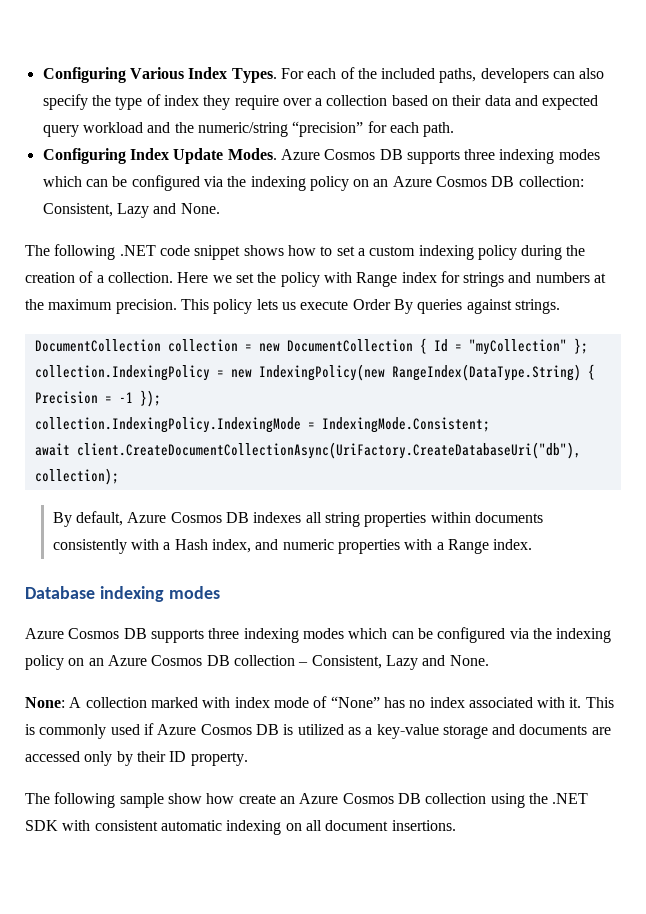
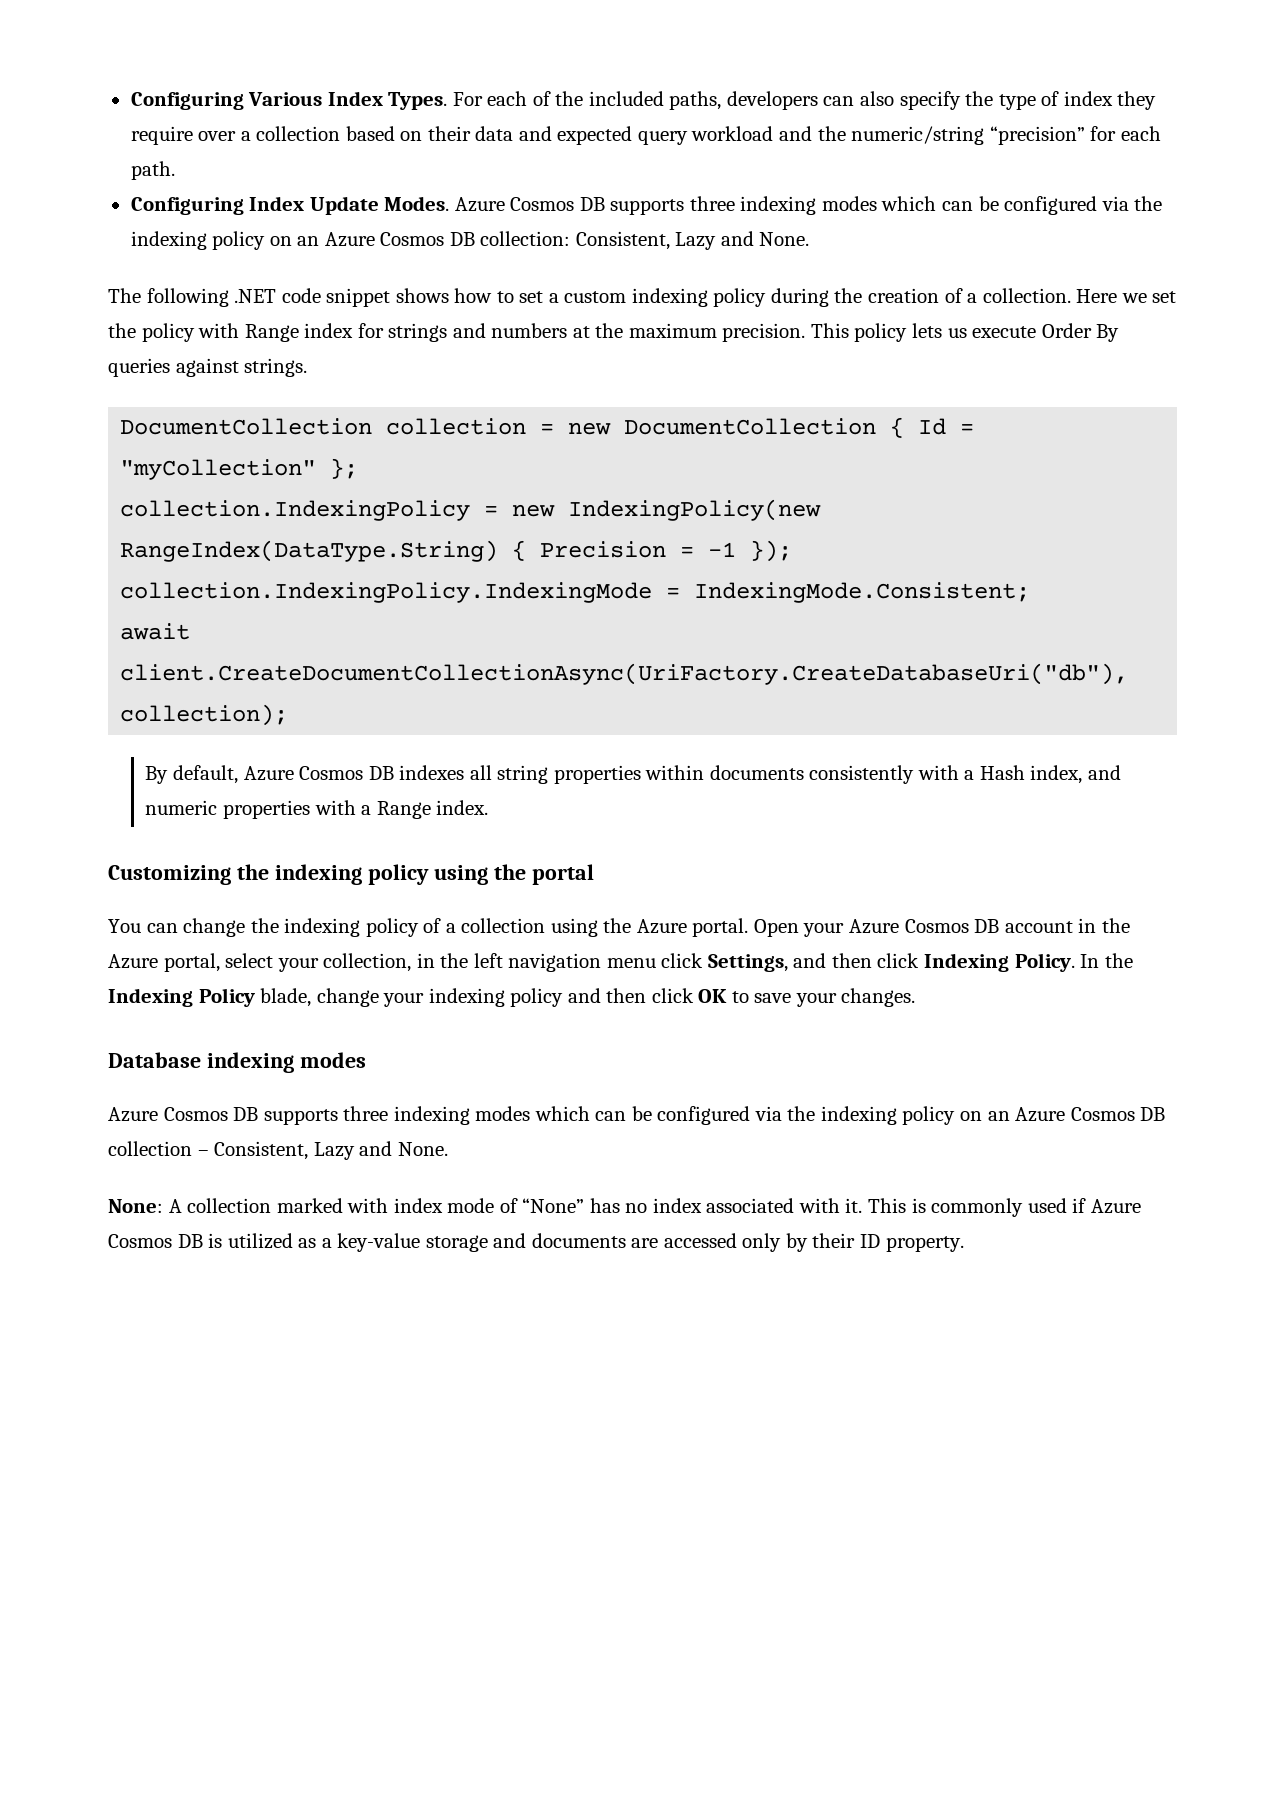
(533, 544) none -> [108,864,594,885] [108,918,1130,937] [108,953,1133,972] [108,988,916,1007] // Customizing the indexing policy using the portal // You can change the indexing policy of a collection using the Azure portal. Open your Azure Cosmos DB account in the Azure portal, select your collection, in the left navigation menu click Settings, and then click Indexing Policy. In the Indexing Policy blade, change your indexing policy and then click OK to save your changes.
[25,792,589,808] [25,820,456,835] // The following sample show how create an Azure Cosmos DB collection using the .NET SDK with consistent automatic indexing on all document insertions. -> (964, 1244) none

